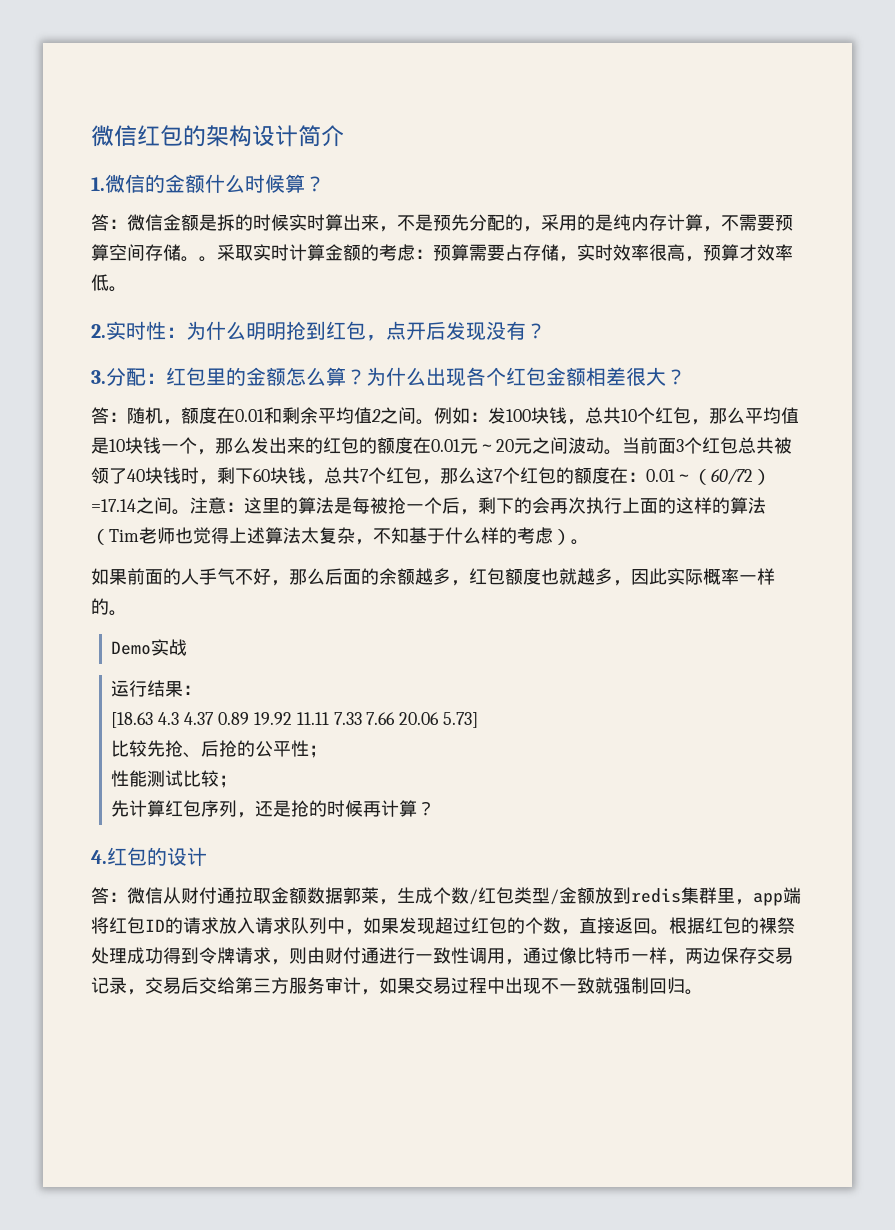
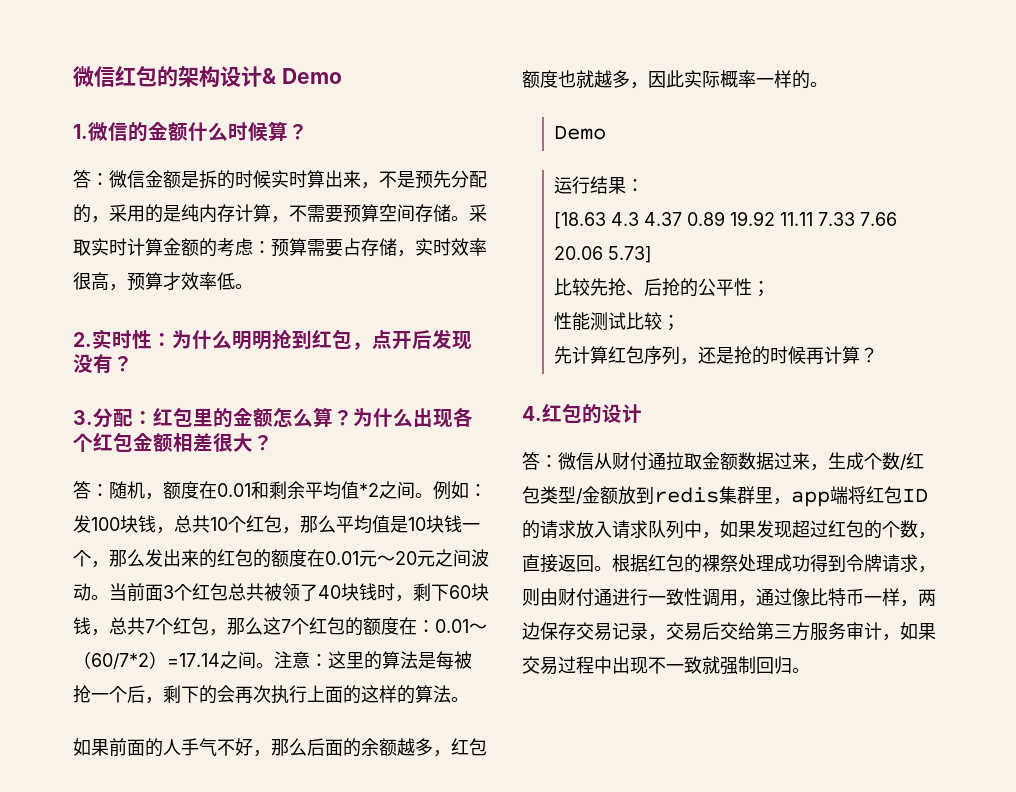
[298,125,344,147] 简介 -> [262,68,342,84] & Demo
[199,256,217,262] 。 -> (469, 218) none
[371,409,381,422] 2 -> [359,483,379,497] *2
[711,469,753,485] 60/72 -> [91,653,149,669] 60/7*2
[91,527,571,545] （Tim老师也觉得上述算法太复杂，不知基于什么样的考虑） -> (451, 694) none
[151,639,188,656] 实战 -> (607, 132) none
[343,887,379,904] 郭莱 -> [774,452,810,470] 过来

